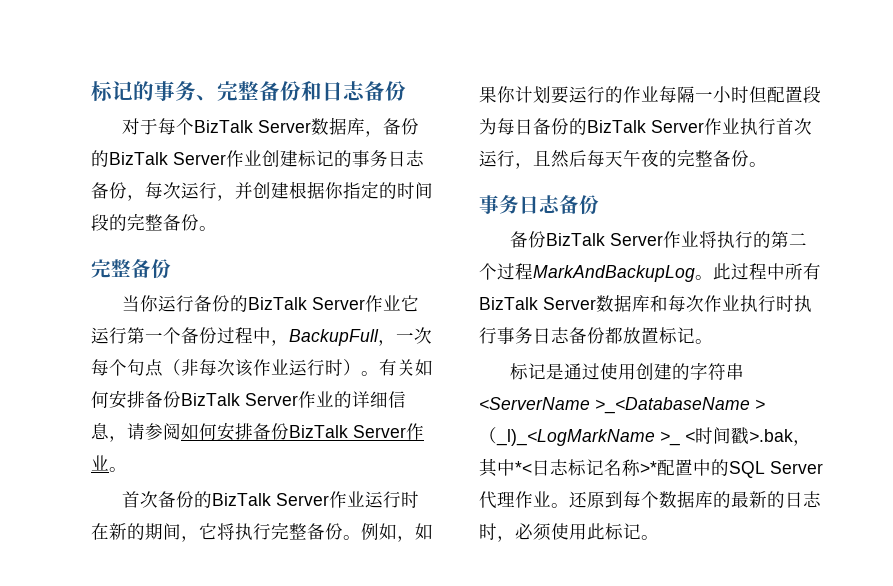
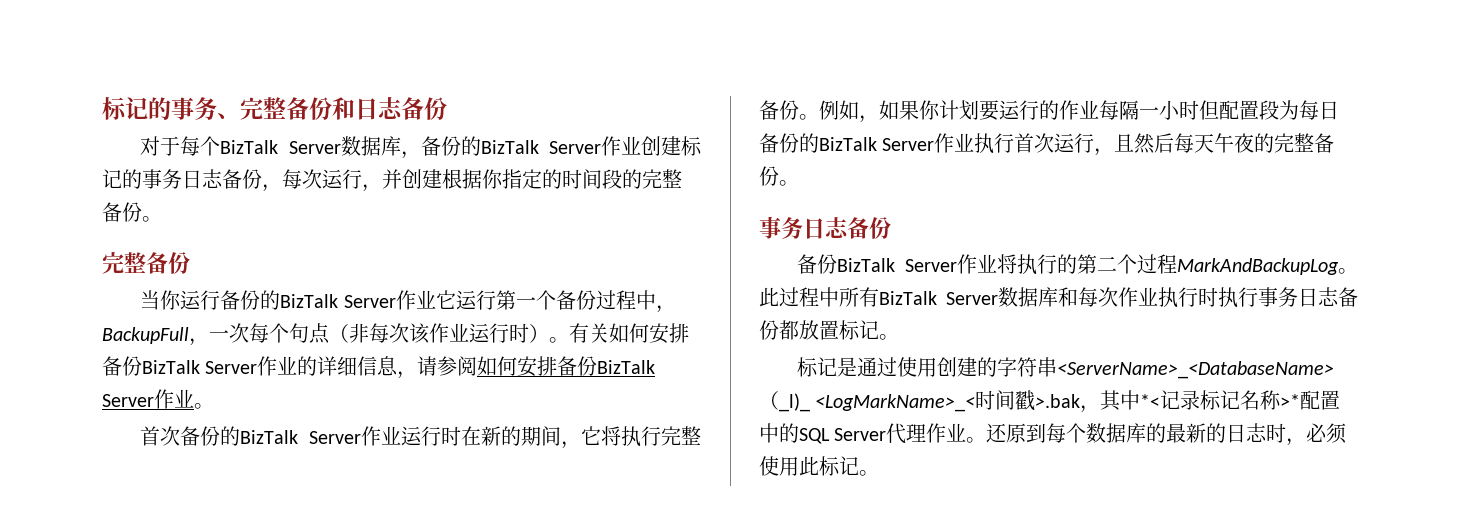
[479,397,765,414] [479,427,695,446] <ServerName >_<DatabaseName >（_l)_<LogMarkName >_ < -> [1057,361,1335,379] [759,391,976,412] <ServerName>_<DatabaseName>（_l)_ <LogMarkName>_<
[532,459,568,476] 日志 -> [1160,390,1201,410] 记录

